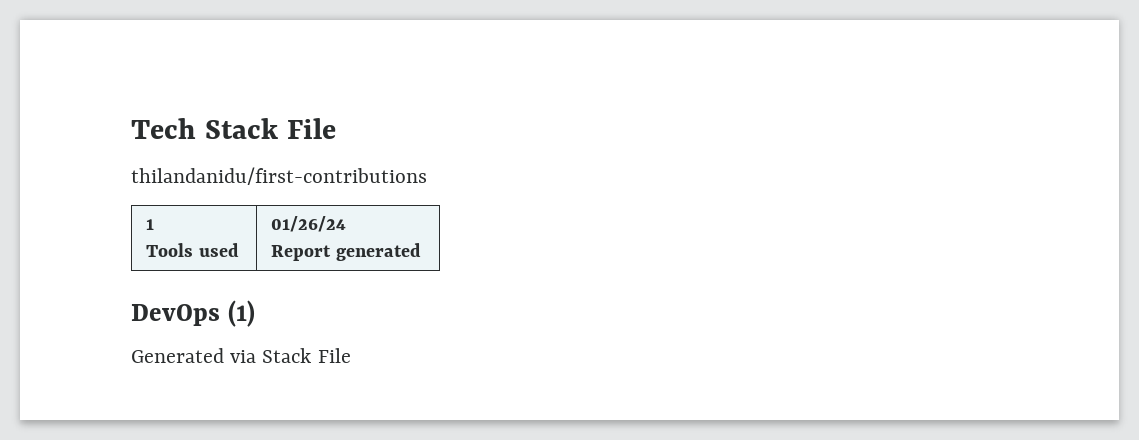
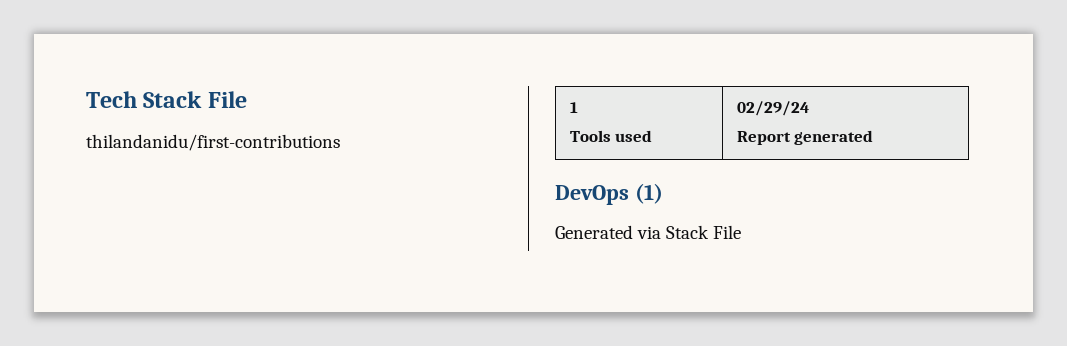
[271,216,347,232] 01/26/24 -> [736,101,809,116] 02/29/24

